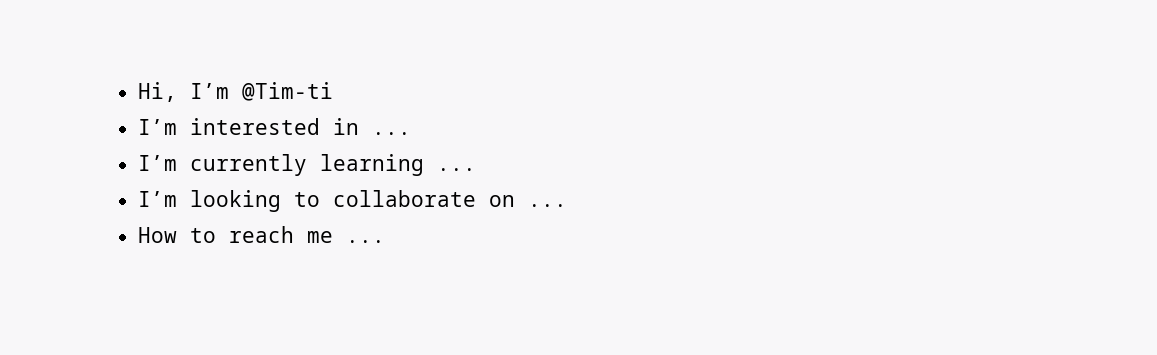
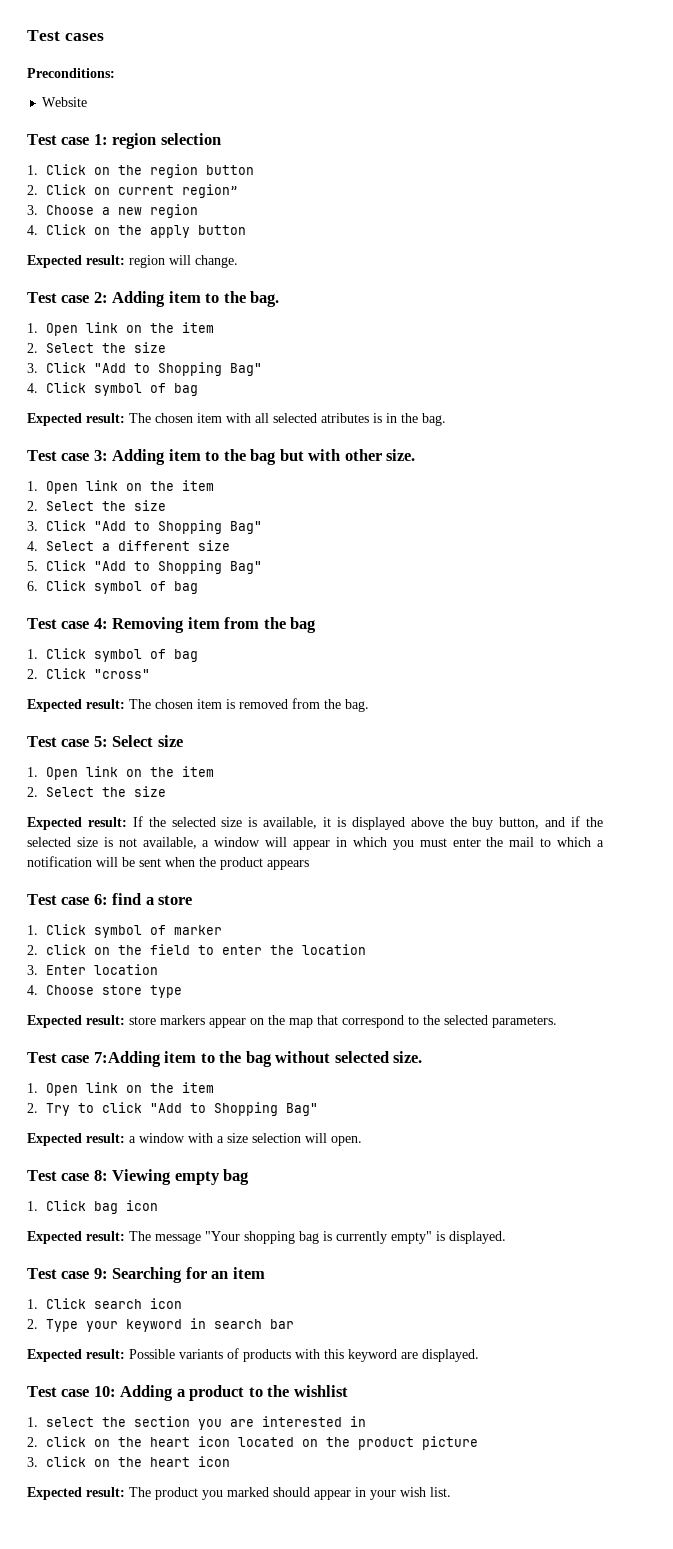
[138,82,334,102] [138,118,412,135] [138,154,477,176] [138,190,568,212] [138,226,386,243] Hi, I’m @Tim-ti // I’m interested in ... // I’m currently learning ... // I’m looking to collaborate on ... // How to reach me ... -> [27,30,104,41] [27,68,115,78] [42,97,88,107] [27,133,221,149] [27,164,255,178] [27,184,239,198] [27,204,199,218] [27,224,247,238] [27,255,238,268] [27,291,280,307] [27,322,215,336] [27,342,167,353] [27,362,263,376] [27,382,199,396] [27,413,446,426] [27,449,416,465] [27,480,215,494] [27,500,167,511] [27,520,263,534] [27,540,231,551] [27,560,263,574] [27,580,199,594] [27,617,317,633] [27,648,199,662] [27,668,151,679] [27,698,369,712] [27,735,183,747] [27,766,215,780] [27,786,167,797] [27,816,603,830] [27,837,605,850] [27,856,309,870] [27,893,193,905] [27,924,223,938] [27,944,367,955] [27,964,159,975] [27,985,183,998] [27,1015,557,1028] [27,1051,423,1067] [27,1082,215,1096] [27,1102,319,1116] [27,1133,362,1146] [27,1169,250,1185] [27,1200,159,1214] [27,1231,506,1244] [27,1267,265,1283] [27,1298,183,1309] [27,1318,295,1332] [27,1348,479,1362] [27,1385,348,1401] [27,1416,367,1430] [27,1436,479,1450] [27,1456,231,1467] [27,1487,451,1500] Test cases // Preconditions: // Website // Test case 1: region selection // 1. Click on the region button // 2. Click on current region” // 3. Сhoose a new region // 4. Click on the apply button // Expected result: region will change. // Test case 2: Adding item to the bag. // 1. Open link on the item // 2. Select the size // 3. Click "Add to Shopping Bag" // 4. Click symbol of bag // Expected result: The chosen item with all selected atributes is in the bag. // Test case 3: Adding item to the bag but with other size. // 1. Open link on the item // 2. Select the size // 3. Click "Add to Shopping Bag" // 4. Select a different size // 5. Click "Add to Shopping Bag" // 6. Click symbol of bag // Test case 4: Removing item from the bag // 1. Click symbol of bag // 2. Click "cross" // Expected result: The chosen item is removed from the bag. // Test case 5: Select size // 1. Open link on the item // 2. Select the size // Expected result: If the selected size is available, it is displayed above the buy button, and if the selected size is not available, a window will appear in which you must enter the mail to which a notification will be sent when the product appears // Test case 6: find a store // 1. Click symbol of marker // 2. click on the field to enter the location // 3. Enter location // 4. Сhoose store type // Expected result: store markers appear on the map that correspond to the selected parameters. // Test case 7:Adding item to the bag without selected size. // 1. Open link on the item // 2. Try to click "Add to Shopping Bag" // Expected result: a window with a size selection will open. // Test case 8: Viewing empty bag // 1. Click bag icon // Expected result: The message "Your shopping bag is currently empty" is displayed. // Test case 9: Searching for an item // 1. Click search icon // 2. Type your keyword in search bar // Expected result: Possible variants of products with this keyword are displayed. // Test case 10: Adding a product to the wishlist // 1. select the section you are interested in // 2. click on the heart icon located on the product picture // 3. click on the heart icon // Expected result: The product you marked should appear in your wish list.

